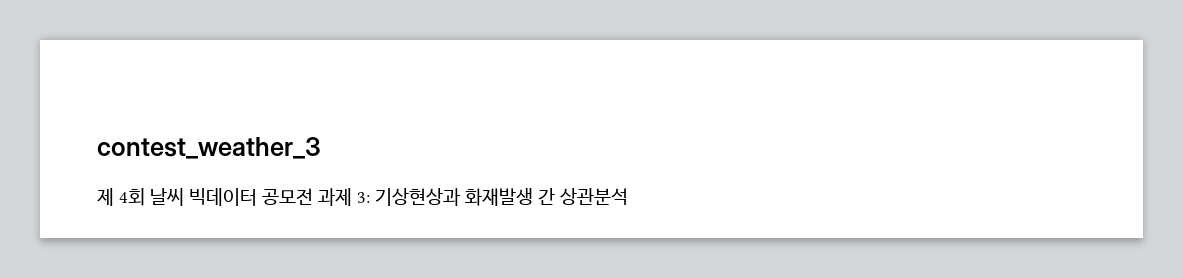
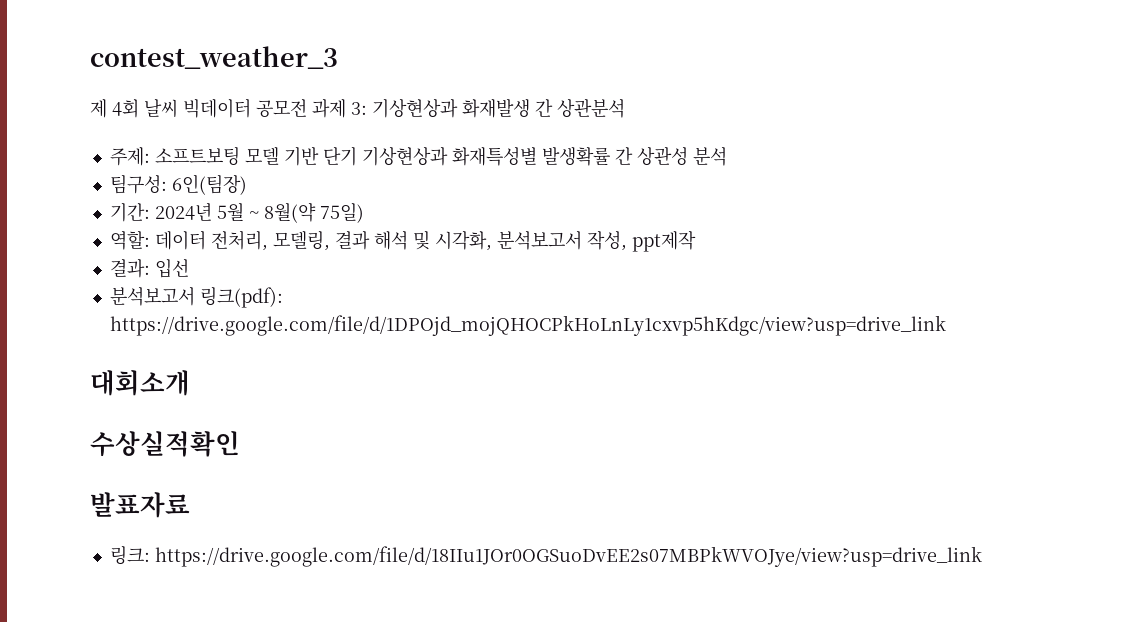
(628, 196) none -> [109,146,727,166] [109,174,247,195] [109,202,364,223] [109,230,696,252] [109,259,189,278] [109,287,283,308] [109,315,946,336] [90,370,190,396] [90,431,240,457] [90,492,190,518] [109,546,982,567] // 주제: 소프트보팅 모델 기반 단기 기상현상과 화재특성별 발생확률 간 상관성 분석 // 팀구성: 6인(팀장) // 기간: 2024년 5월 ~ 8월(약 75일) // 역할: 데이터 전처리, 모델링, 결과 해석 및 시각화, 분석보고서 작성, ppt제작 // 결과: 입선 // 분석보고서 링크(pdf): https://drive.google.com/file/d/1DPOjd_mojQHOCPkHoLnLy1cxvp5hKdgc/view?usp=drive_link // 대회소개 // 수상실적확인 // 발표자료 // 링크: https://drive.google.com/file/d/18IIu1JOr0OGSuoDvEE2s07MBPkWVOJye/view?usp=drive_link

